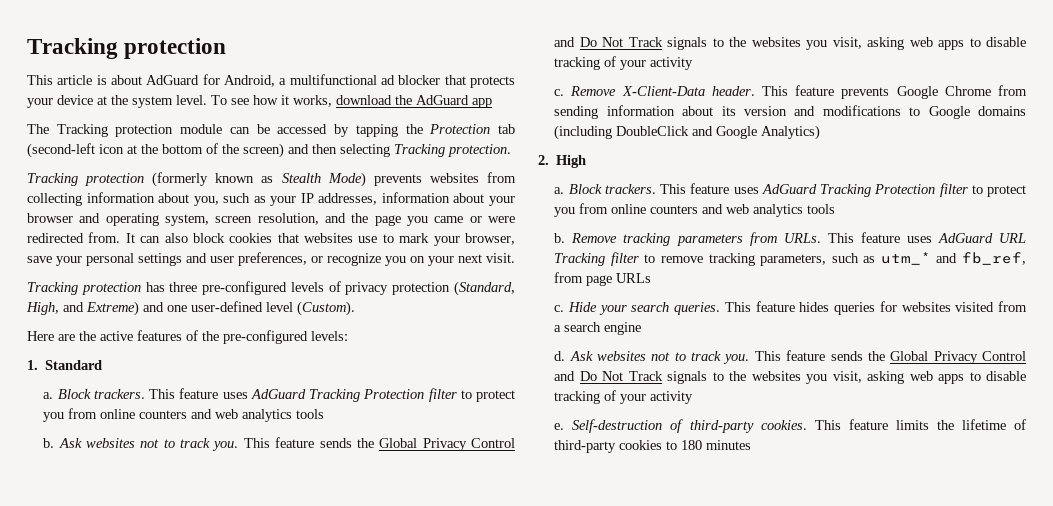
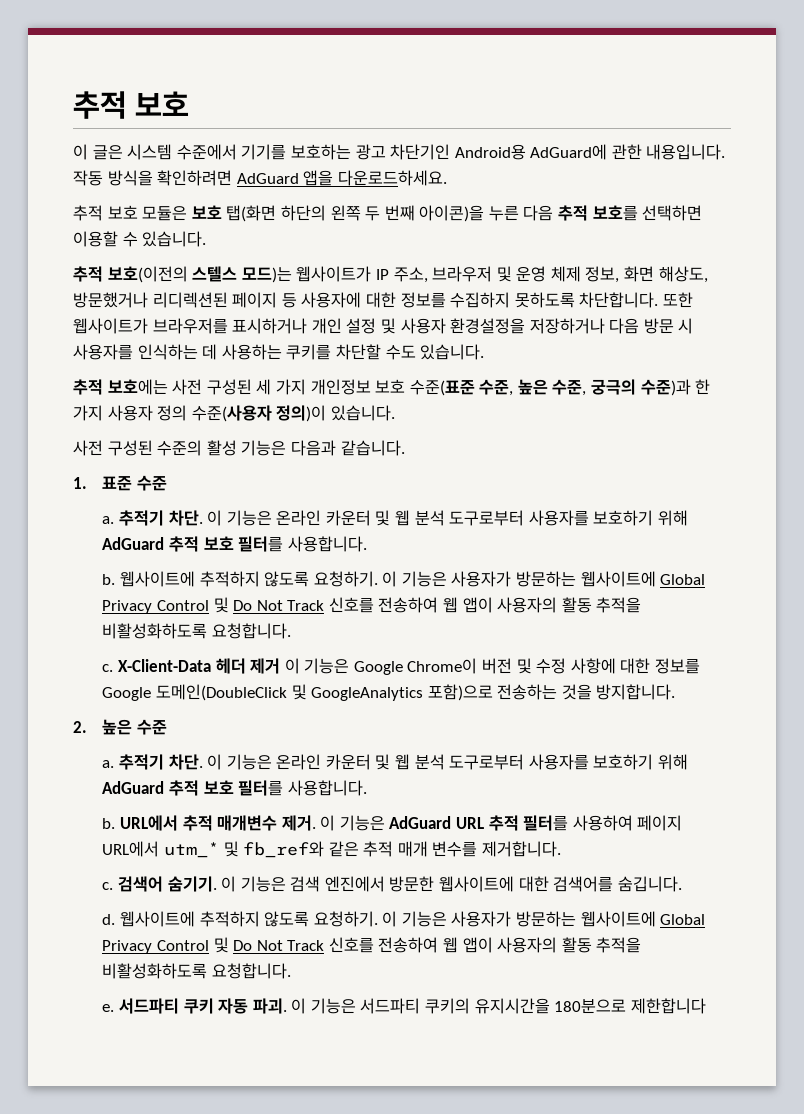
[27,38,227,59] [27,74,515,88] [27,95,492,108] [27,124,515,137] [27,143,511,158] [27,172,516,187] [27,192,515,206] [27,213,515,226] [27,232,515,246] [27,252,515,266] [27,281,515,296] [26,301,355,316] [27,330,348,344] Tracking protection // This article is about AdGuard for Android, a multifunctional ad blocker that protects your device at the system level. To see how it works, download the AdGuard app // The Tracking protection module can be accessed by tapping the Protection tab (second-left icon at the bottom of the screen) and then selecting Tracking protection. // Tracking protection (formerly known as Stealth Mode) prevents websites from collecting information about you, such as your IP addresses, information about your browser and operating system, screen resolution, and the page you came or were redirected from. It can also block cookies that websites use to mark your browser, save your personal settings and user preferences, or recognize you on your next visit. // Tracking protection has three pre-configured levels of privacy protection (Standard, High, and Extreme) and one user-defined level (Custom). // Here are the active features of the pre-configured levels: -> [73,91,190,119] [73,144,726,160] [73,170,447,186] [73,205,703,222] [73,231,207,247] [73,266,708,283] [73,292,693,308] [73,318,694,334] [73,344,485,360] [73,379,711,396] [73,405,395,422] [73,440,405,456] 추적 보호 // 이 글은 시스템 수준에서 기기를 보호하는 광고 차단기인 Android용 AdGuard에 관한 내용입니다. 작동 방식을 확인하려면 AdGuard 앱을 다운로드하세요. // 추적 보호 모듈은 보호 탭(화면 하단의 왼쪽 두 번째 아이콘)을 누른 다음 추적 보호를 선택하면 이용할 수 있습니다. // 추적 보호(이전의 스텔스 모드)는 웹사이트가 IP 주소, 브라우저 및 운영 체제 정보, 화면 해상도, 방문했거나 리디렉션된 페이지 등 사용자에 대한 정보를 수집하지 못하도록 차단합니다. 또한 웹사이트가 브라우저를 표시하거나 개인 설정 및 사용자 환경설정을 저장하거나 다음 방문 시 사용자를 인식하는 데 사용하는 쿠키를 차단할 수도 있습니다. // 추적 보호에는 사전 구성된 세 가지 개인정보 보호 수준(표준 수준, 높은 수준, 궁극의 수준)과 한 가지 사용자 정의 수준(사용자 정의)이 있습니다. // 사전 구성된 수준의 활성 기능은 다음과 같습니다.
[45,360,103,370] [43,388,515,402] [43,408,325,422] [43,437,515,451] [554,37,1026,50] [554,56,694,70] [554,85,1027,99] [554,105,1026,119] [554,125,821,140] Standard // a. Block trackers. This feature uses AdGuard Tracking Protection filter to protect you from online counters and web analytics tools // b. Ask websites not to track you. This feature sends the Global Privacy Control and Do Not Track signals to the websites you visit, asking web apps to disable tracking of your activity // c. Remove X-Client-Data header. This feature prevents Google Chrome from sending information about its version and modifications to Google domains (including DoubleClick and Google Analytics) -> [102,475,167,491] [102,510,688,526] [102,536,367,552] [102,571,706,587] [102,597,642,614] [102,623,291,639] [102,658,700,675] [102,684,676,701] 표준 수준 // a. 추적기 차단. 이 기능은 온라인 카운터 및 웹 분석 도구로부터 사용자를 보호하기 위해 AdGuard 추적 보호 필터를 사용합니다. // b. 웹사이트에 추적하지 않도록 요청하기. 이 기능은 사용자가 방문하는 웹사이트에 Global Privacy Control 및 Do Not Track 신호를 전송하여 웹 앱이 사용자의 활동 추적을 비활성화하도록 요청합니다. // c. X-Client-Data 헤더 제거 이 기능은 Google Chrome이 버전 및 수정 사항에 대한 정보를 Google 도메인(DoubleClick 및 GoogleAnalytics 포함)으로 전송하는 것을 방지합니다.
[556,155,587,168] [554,183,1026,197] [554,203,836,217] [554,232,1026,246] [554,252,1026,266] [554,272,652,286] [554,301,1027,315] [554,322,642,335] [554,350,1026,364] [554,371,1026,384] [554,390,694,404] [554,419,1026,433] [554,440,752,453] High // a. Block trackers. This feature uses AdGuard Tracking Protection filter to protect you from online counters and web analytics tools // b. Remove tracking parameters from URLs. This feature uses AdGuard URL Tracking filter to remove tracking parameters, such as utm_* and fb_ref, from page URLs // c. Hide your search queries. This feature hides queries for websites visited from a search engine // d. Ask websites not to track you. This feature sends the Global Privacy Control and Do Not Track signals to the websites you visit, asking web apps to disable tracking of your activity // e. Self-destruction of third-party cookies. This feature limits the lifetime of third-party cookies to 180 minutes -> [102,719,167,735] [102,754,688,770] [102,780,367,796] [102,815,683,831] [102,841,562,858] [102,876,682,892] [102,911,706,927] [102,937,642,954] [102,963,291,979] [102,998,706,1014] 높은 수준 // a. 추적기 차단. 이 기능은 온라인 카운터 및 웹 분석 도구로부터 사용자를 보호하기 위해 AdGuard 추적 보호 필터를 사용합니다. // b. URL에서 추적 매개변수 제거. 이 기능은 AdGuard URL 추적 필터를 사용하여 페이지 URL에서 utm_* 및 fb_ref와 같은 추적 매개 변수를 제거합니다. // c. 검색어 숨기기. 이 기능은 검색 엔진에서 방문한 웹사이트에 대한 검색어를 숨깁니다. // d. 웹사이트에 추적하지 않도록 요청하기. 이 기능은 사용자가 방문하는 웹사이트에 Global Privacy Control 및 Do Not Track 신호를 전송하여 웹 앱이 사용자의 활동 추적을 비활성화하도록 요청합니다. // e. 서드파티 쿠키 자동 파괴. 이 기능은 서드파티 쿠키의 유지시간을 180분으로 제한합니다

